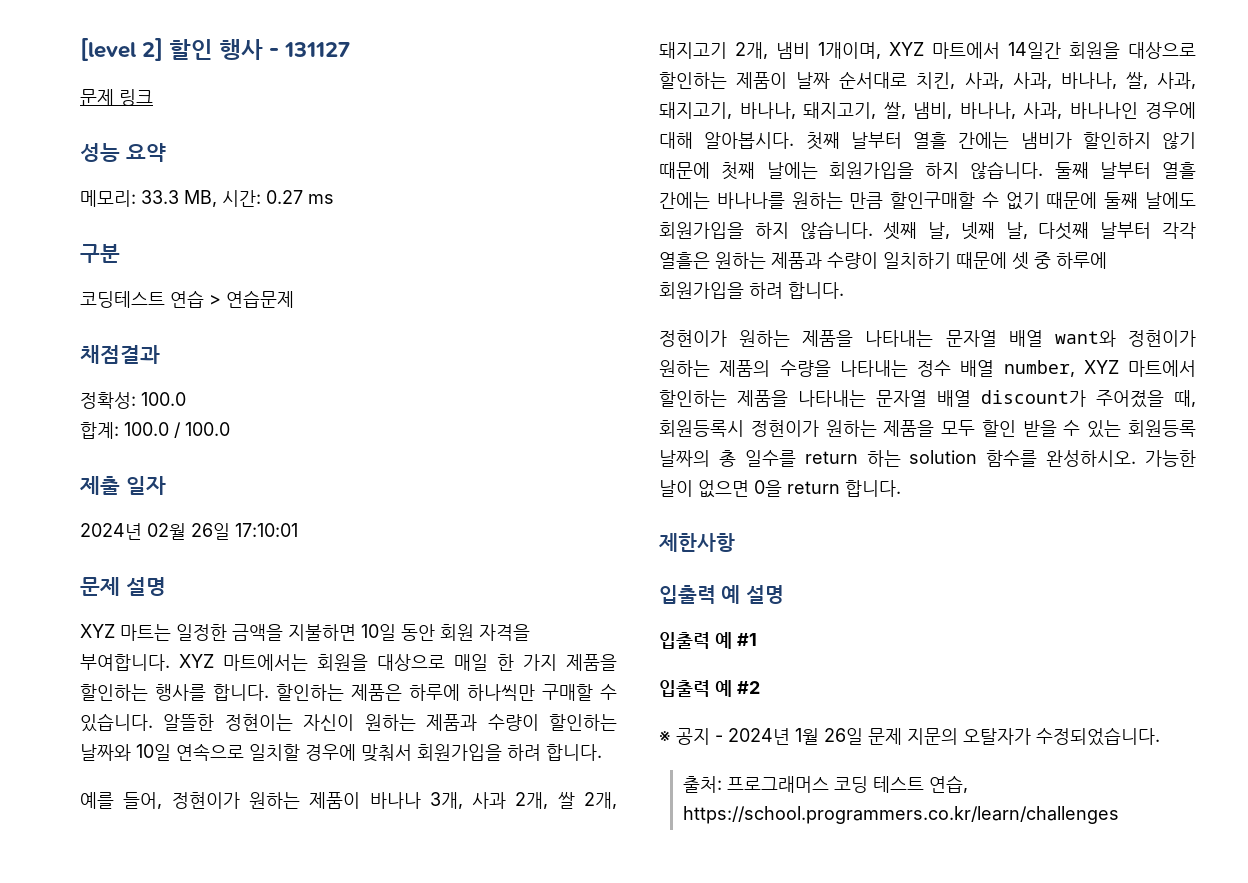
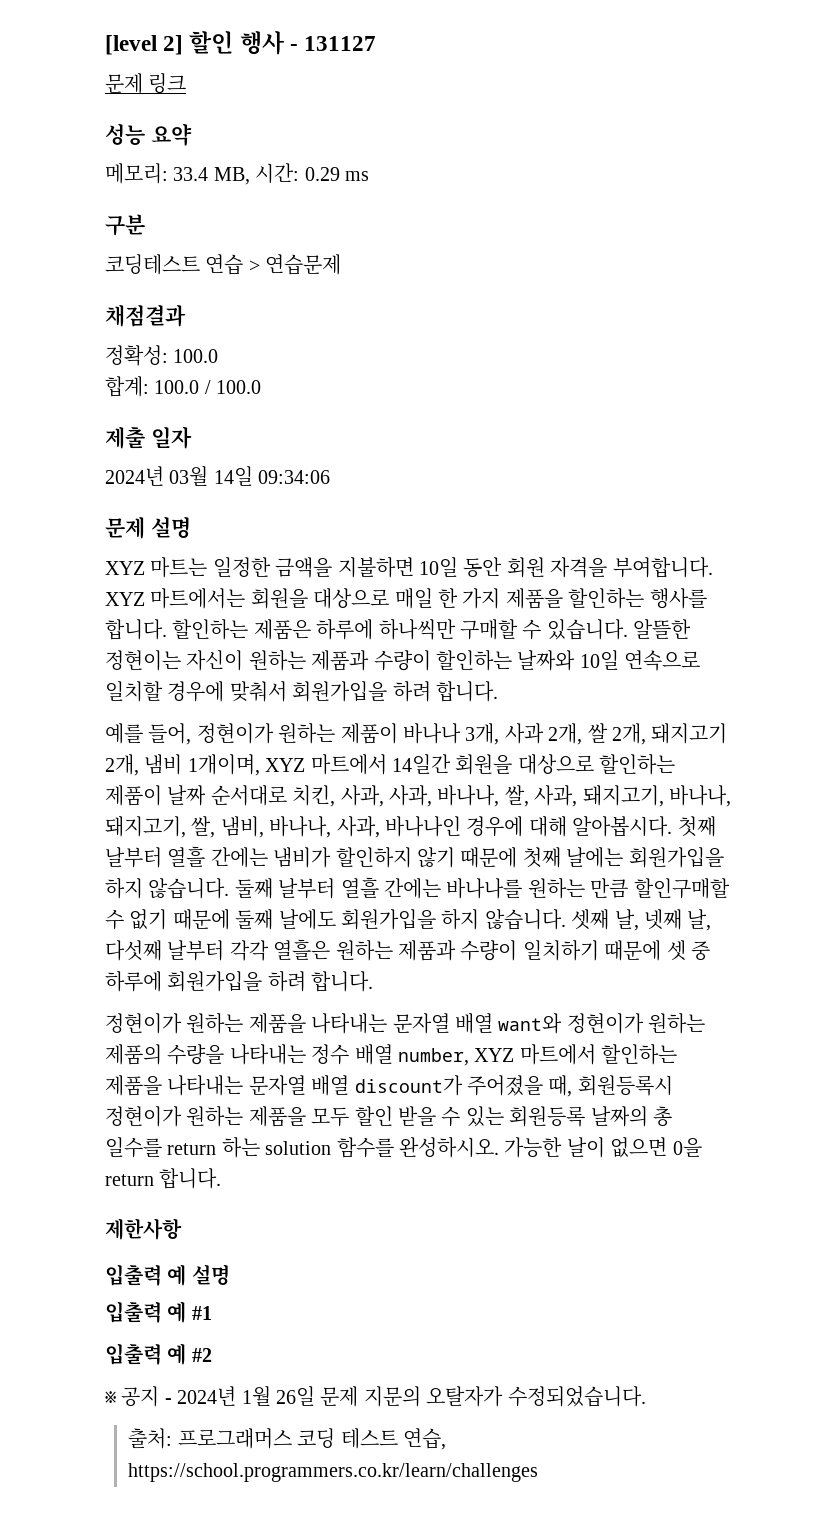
[141,190,179,204] 33.3 -> [173,167,209,181] 33.4
[266,190,303,204] 0.27 -> [304,167,340,181] 0.29
[147,523,298,540] 02월 26일 17:10:01 -> [169,465,331,486] 03월 14일 09:34:06

